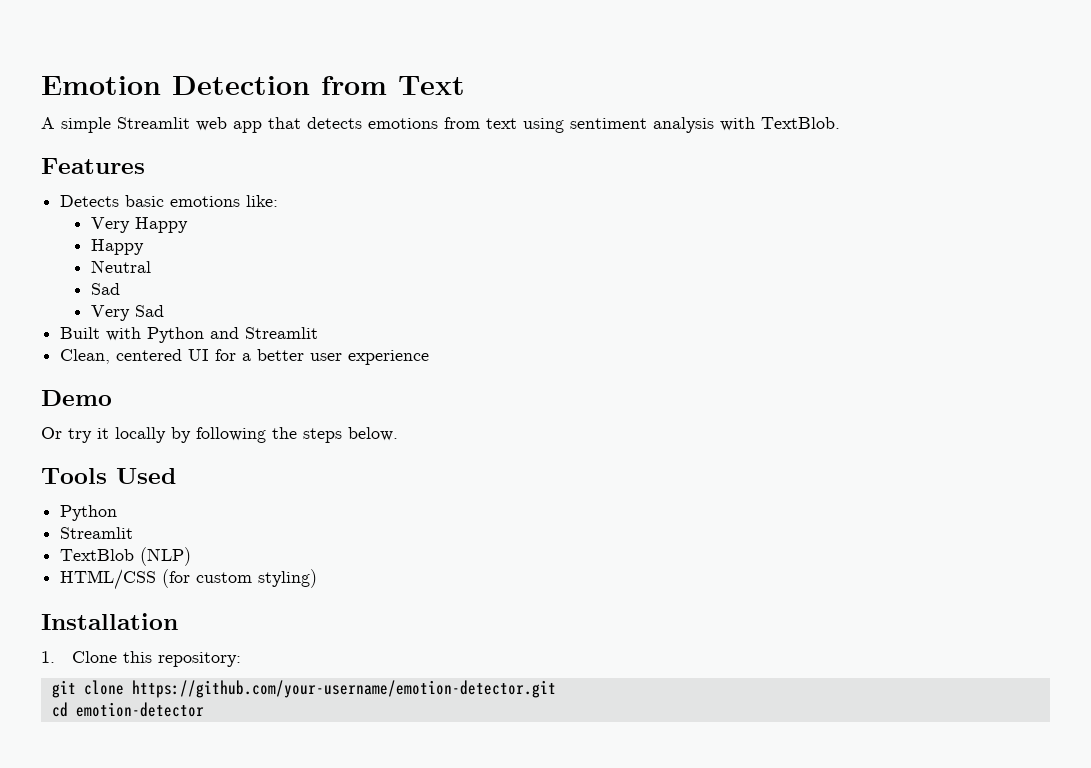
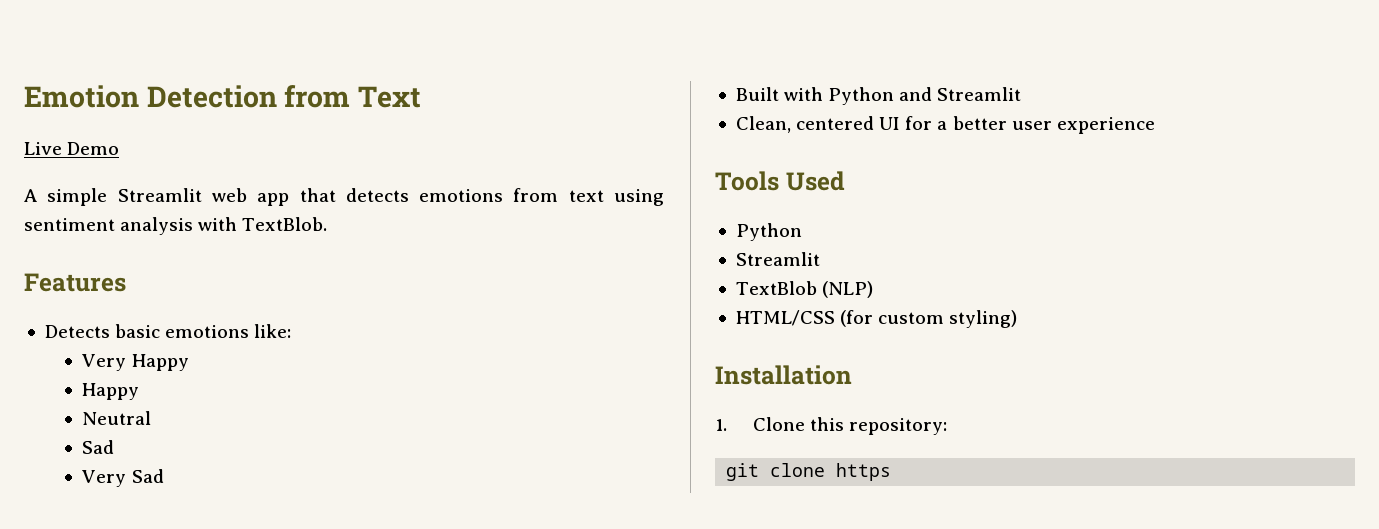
(465, 85) none -> [24,142,120,155] // Live Demo
[41,390,112,406] [41,427,398,443] // Demo // Or try it locally by following the steps below. -> (1155, 125) none
[131,680,556,698] [51,702,204,717] https://github.com/your-username/emotion-detector.git // cd emotion-detector -> [836,463,892,481] https

